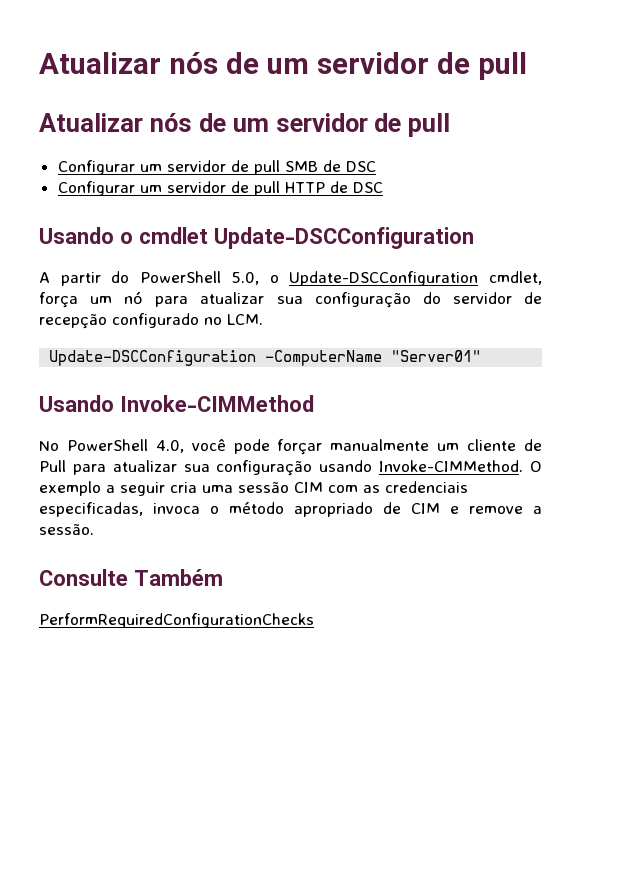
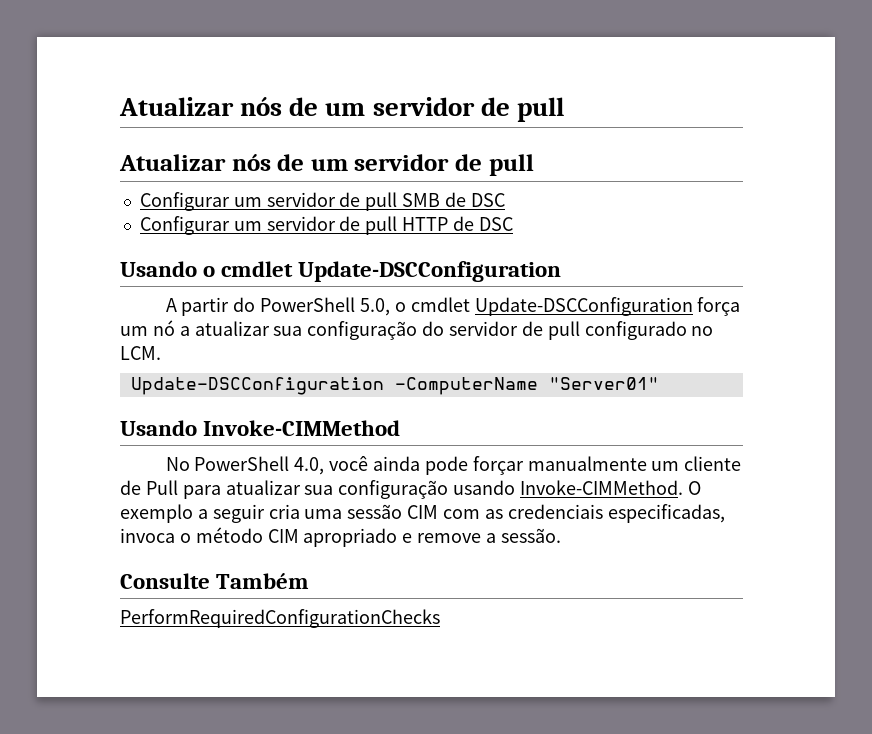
[289,271,542,286] Update-DSCConfiguration cmdlet, -> [410,297,693,316] cmdlet Update-DSCConfiguration
[155,296,189,307] para -> [179,326,190,336] a
[39,314,107,329] recepção -> [547,321,580,340] pull
(226, 445) none -> [373,456,421,471] ainda
[294,502,440,517] apropriado de CIM -> [267,528,398,547] CIM apropriado

